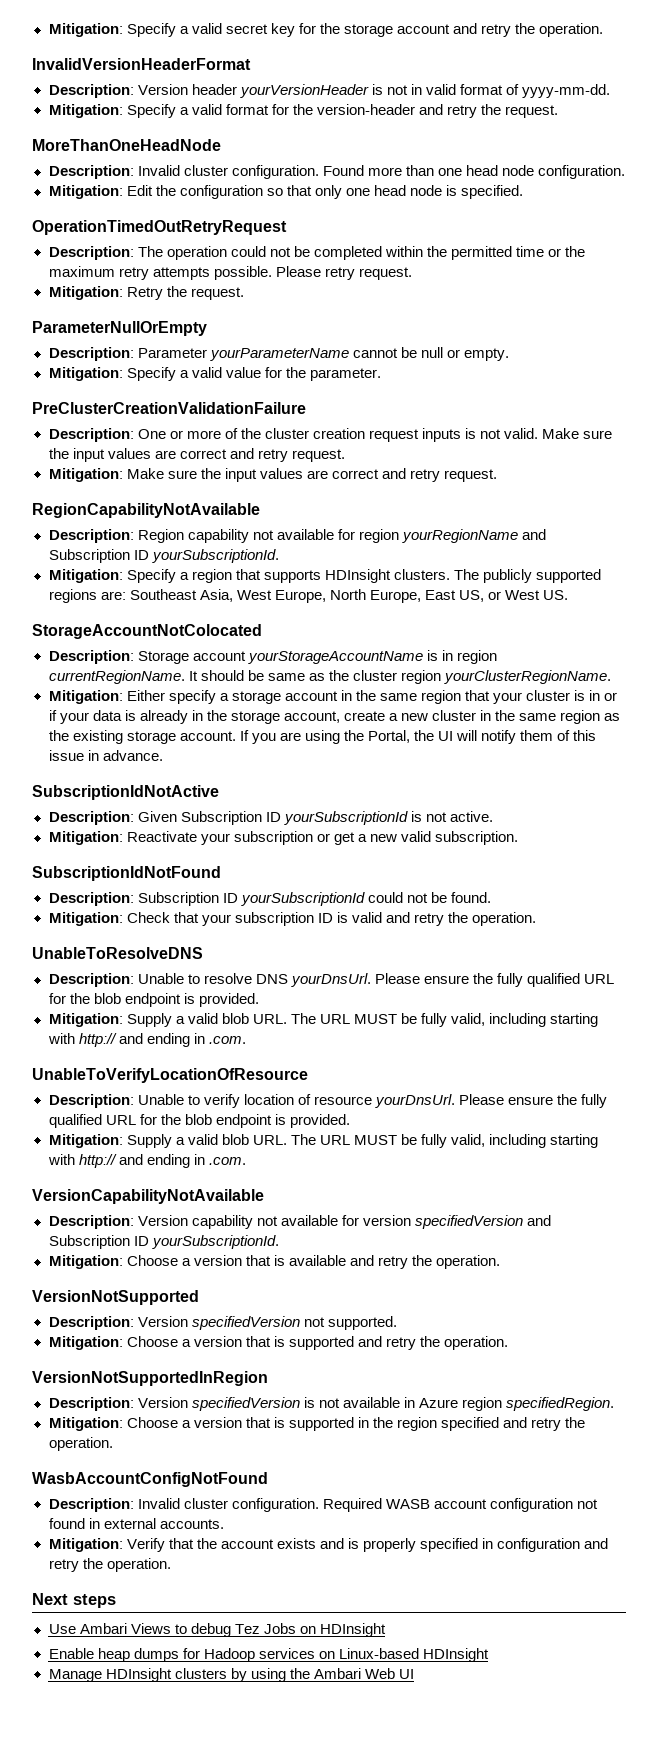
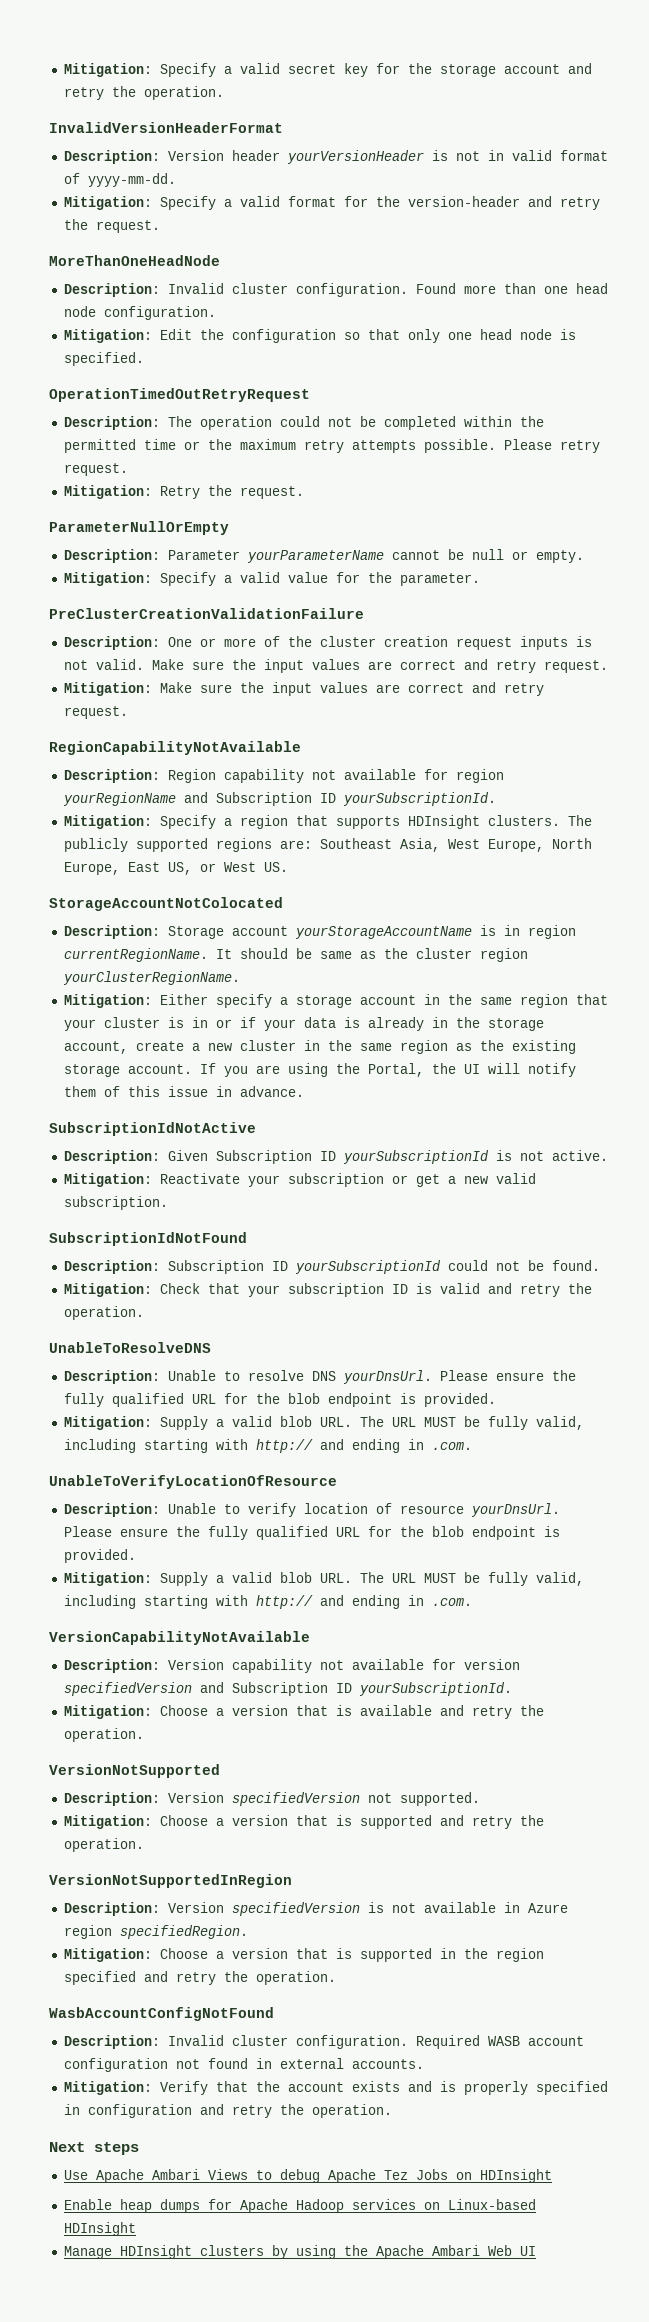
(76, 1629) none -> [95,2169,144,2183] Apache
(231, 1630) none -> [327,2169,376,2183] Apache
(200, 1653) none -> [239,2199,288,2213] Apache
(310, 1673) none -> [375,2245,424,2259] Apache

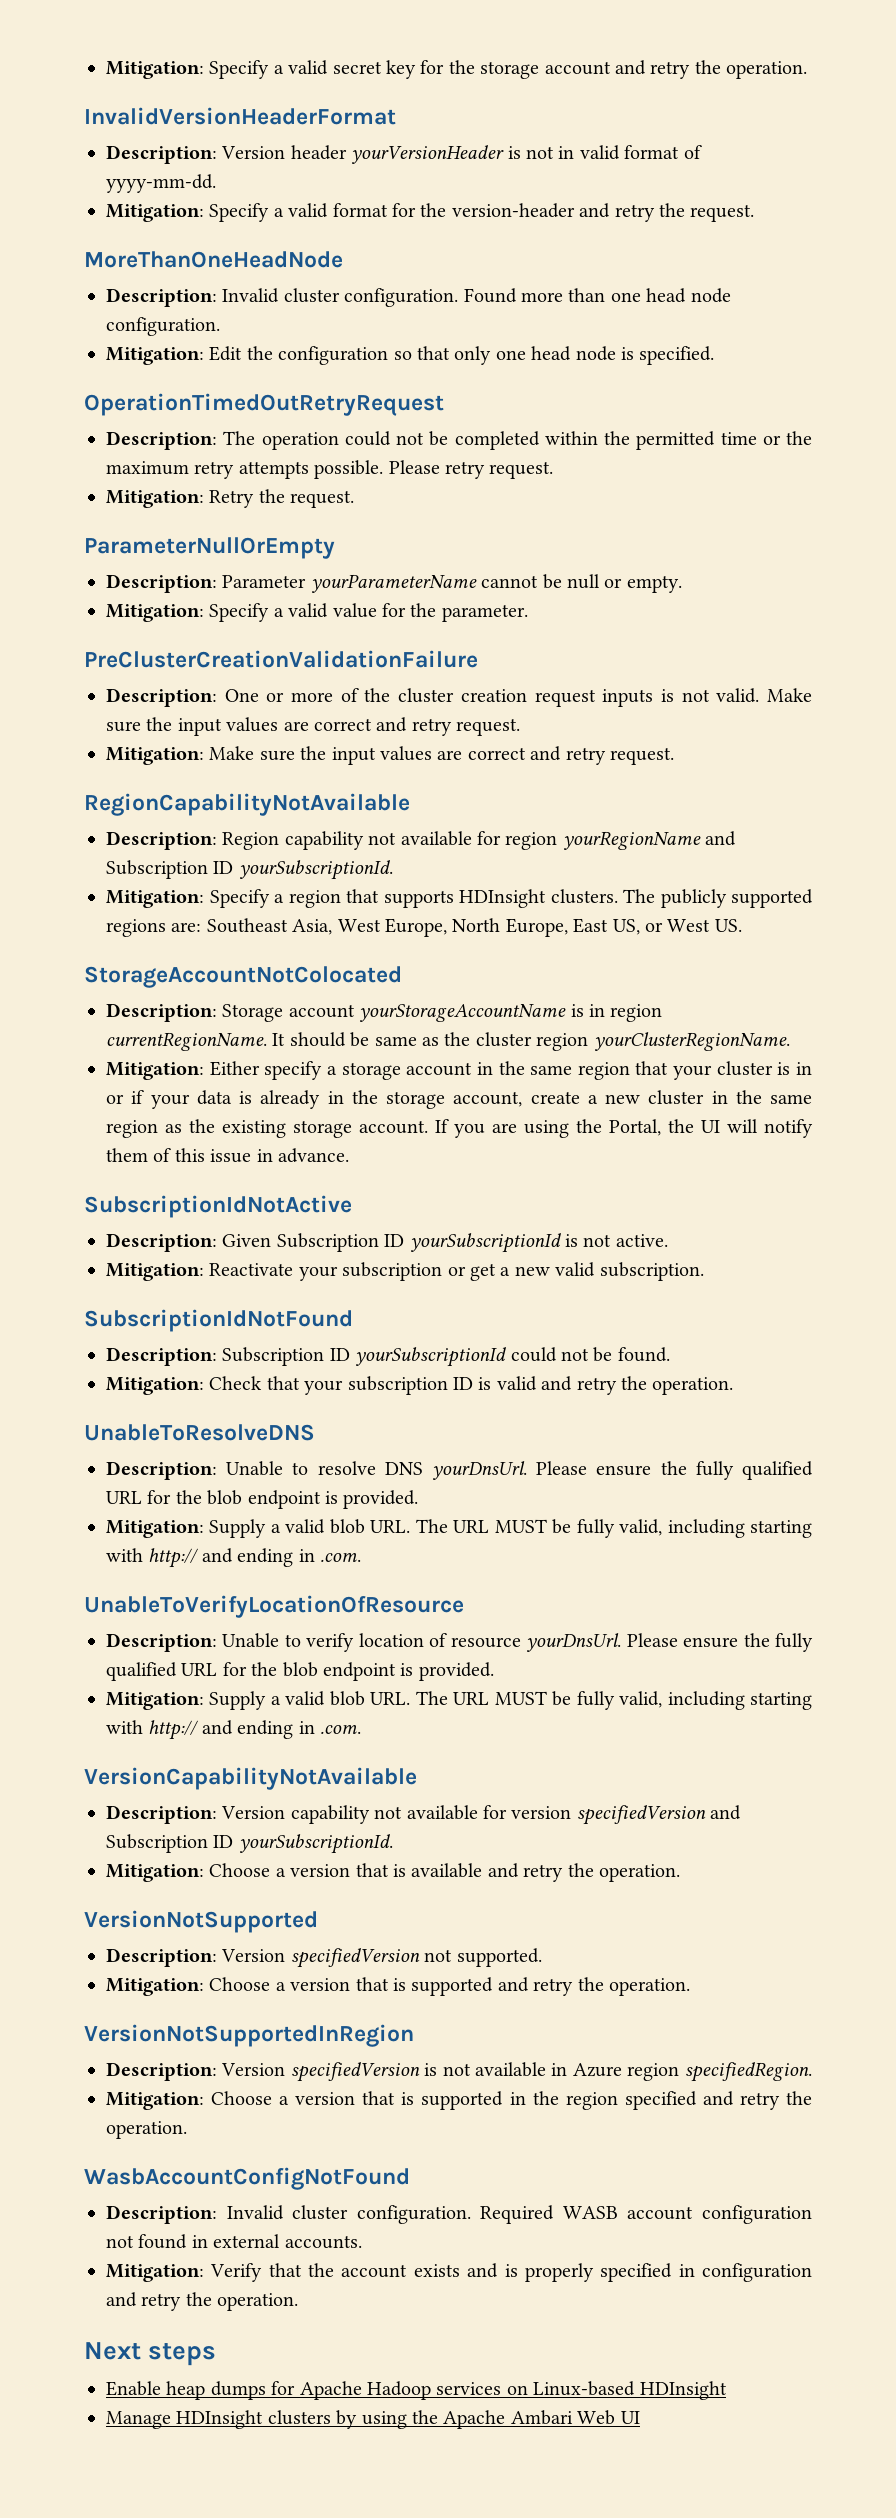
[63,2169,552,2183] // Use Apache Ambari Views to debug Apache Tez Jobs on HDInsight -> (217, 2354) none

